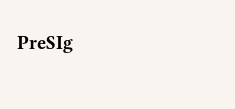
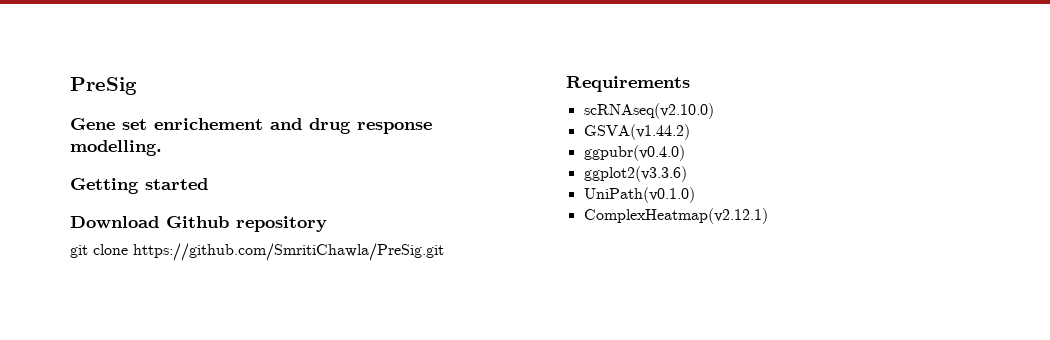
[17,35,73,53] PreSIg -> [70,77,137,95] [70,118,432,134] [70,140,162,156] [70,178,208,194] [70,216,327,232] [70,243,444,261] [566,76,690,92] [583,103,714,119] [583,124,690,140] [583,145,685,161] [583,166,687,182] [583,187,695,203] [583,208,768,224] PreSig // Gene set enrichement and drug response modelling. // Getting started // Download Github repository // git clone https://github.com/SmritiChawla/PreSig.git // Requirements // scRNAseq(v2.10.0) // GSVA(v1.44.2) // ggpubr(v0.4.0) // ggplot2(v3.3.6) // UniPath(v0.1.0) // ComplexHeatmap(v2.12.1)

